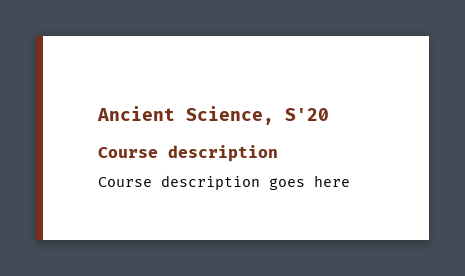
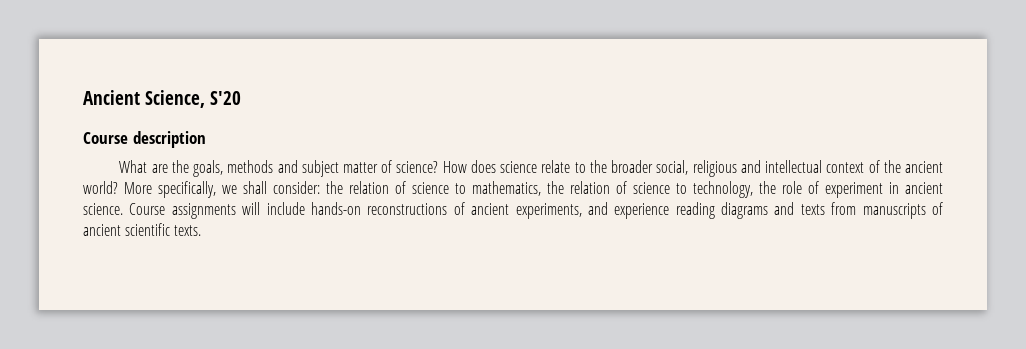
[98,175,350,190] Course description goes here -> [119,160,943,177] [83,181,943,198] [83,202,944,219] [83,223,202,236] What are the goals, methods and subject matter of science? How does science relate to the broader social, religious and intellectual context of the ancient world? More specifically, we shall consider: the relation of science to mathematics, the relation of science to technology, the role of experiment in ancient science. Course assignments will include hands-on reconstructions of ancient experiments, and experience reading diagrams and texts from manuscripts of ancient scientific texts.

